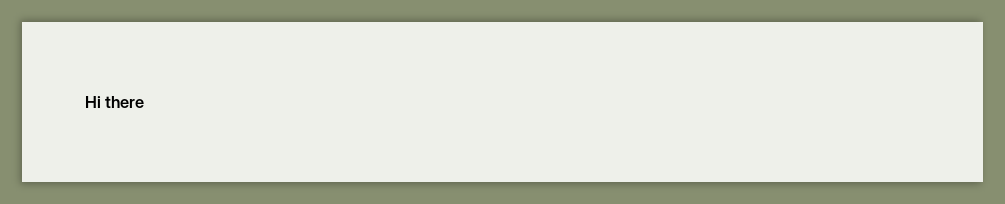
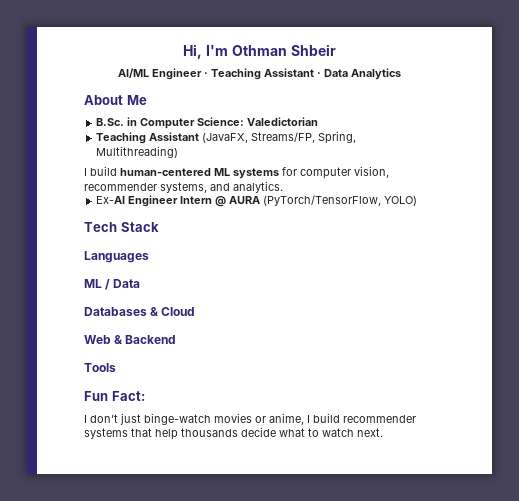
[85,96,145,108] Hi there -> [183,44,336,59] [118,68,401,80] [84,95,147,105] [96,117,319,129] [96,131,357,144] [96,146,179,158] [84,166,389,179] [84,181,283,193] [96,195,418,207] [84,222,159,232] [84,251,149,263] [84,279,141,290] [84,307,196,316] [84,335,177,344] [84,363,116,372] [84,391,145,401] [84,413,416,425] [84,427,383,440] Hi, I'm Othman Shbeir // AI/ML Engineer · Teaching Assistant · Data Analytics // About Me // B.Sc. in Computer Science: Valedictorian // Teaching Assistant (JavaFX, Streams/FP, Spring, Multithreading) // I build human-centered ML systems for computer vision, recommender systems, and analytics. // Ex-AI Engineer Intern @ AURA (PyTorch/TensorFlow, YOLO) // Tech Stack // Languages // ML / Data // Databases & Cloud // Web & Backend // Tools // Fun Fact: // I don’t just binge-watch movies or anime, I build recommender systems that help thousands decide what to watch next.

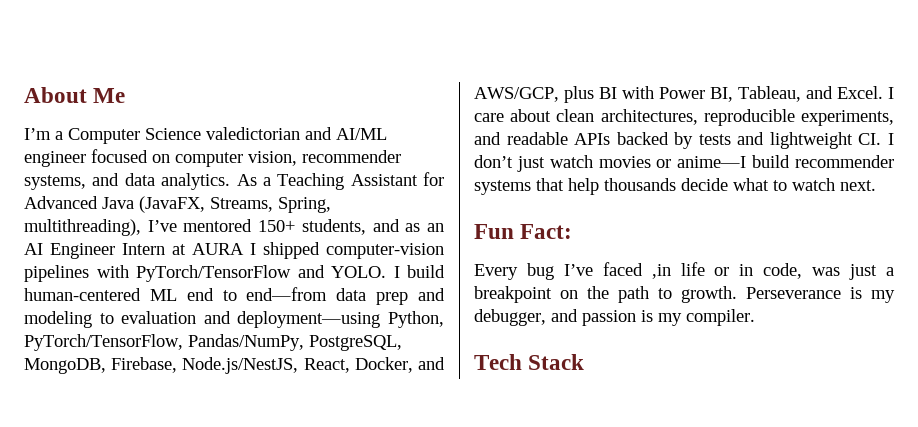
[183,44,336,59] [118,68,401,80] [84,95,147,105] [96,117,319,129] [96,131,357,144] [96,146,179,158] [84,166,297,179] Hi, I'm Othman Shbeir // AI/ML Engineer · Teaching Assistant · Data Analytics // About Me // B.Sc. in Computer Science: Valedictorian // Teaching Assistant (JavaFX, Streams/FP, Spring, Multithreading) // I build human-centered ML systems for -> [24,87,126,103] [24,127,387,144] [24,149,170,167] About Me // I’m a Computer Science valedictorian and AI/ML engineer focused on
(230, 187) none -> [124,173,155,186] data
[96,195,418,207] [84,222,159,232] [84,251,149,263] [84,279,141,290] [84,307,196,316] [84,335,177,344] [84,363,116,372] [84,391,145,401] // Ex-AI Engineer Intern @ AURA (PyTorch/TensorFlow, YOLO) // Tech Stack // Languages // ML / Data // Databases & Cloud // Web & Backend // Tools // Fun Fact: // -> [236,172,444,190] [24,196,331,213] [24,219,445,236] [24,242,444,259] [24,265,445,282] [24,287,445,305] [24,311,444,328] [24,334,402,351] [24,357,445,374] [474,86,894,103] [474,109,894,126] [474,132,882,149] As a Teaching Assistant for Advanced Java (JavaFX, Streams, Spring, multithreading), I’ve mentored 150+ students, and as an AI Engineer Intern at AURA I shipped computer-vision pipelines with PyTorch/TensorFlow and YOLO. I build human-centered ML end to end—from data prep and modeling to evaluation and deployment—using Python, PyTorch/TensorFlow, Pandas/NumPy, PostgreSQL, MongoDB, Firebase, Node.js/NestJS, React, Docker, and AWS/GCP, plus BI with Power BI, Tableau, and Excel. I care about clean architectures, reproducible experiments, and readable APIs backed by tests and lightweight CI.
[144,413,211,425] binge-watch -> [549,155,593,168] watch
[269,413,310,425] anime, I -> [677,156,747,168] anime—I
(383, 432) none -> [474,224,573,239] [474,262,895,280] [474,286,895,303] [474,309,755,326] [474,354,585,370] // Fun Fact: // Every bug I’ve faced ,in life or in code, was just a breakpoint on the path to growth. Perseverance is my debugger, and passion is my compiler. // Tech Stack

